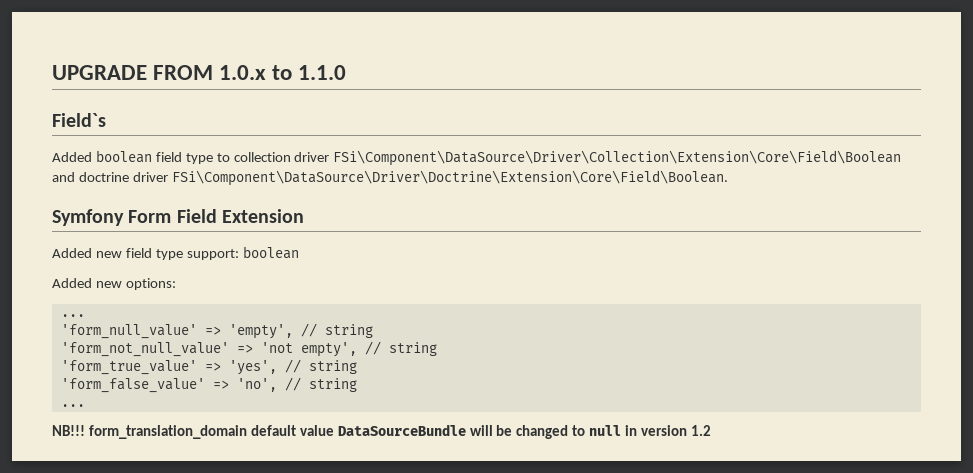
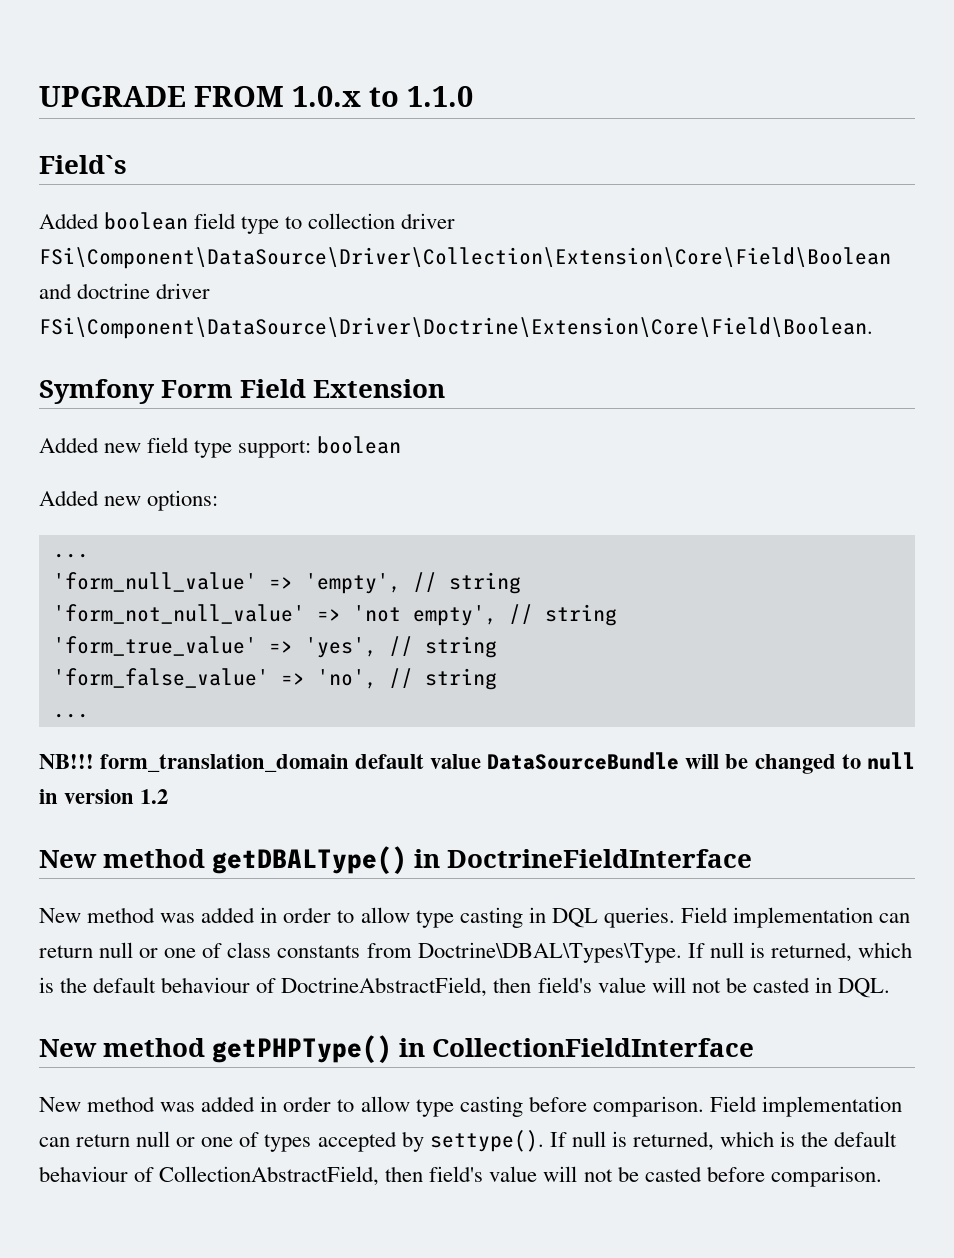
(711, 430) none -> [39,846,753,874] [39,907,911,928] [39,942,912,963] [39,977,891,998] [39,1035,755,1063] [39,1096,902,1117] [39,1130,898,1152] [39,1166,882,1187] // New method getDBALType() in DoctrineFieldInterface // New method was added in order to allow type casting in DQL queries. Field implementation can return null or one of class constants from Doctrine\DBAL\Types\Type. If null is returned, which is the default behaviour of DoctrineAbstractField, then field's value will not be casted in DQL. // New method getPHPType() in CollectionFieldInterface // New method was added in order to allow type casting before comparison. Field implementation can return null or one of types accepted by settype(). If null is returned, which is the default behaviour of CollectionAbstractField, then field's value will not be casted before comparison.

